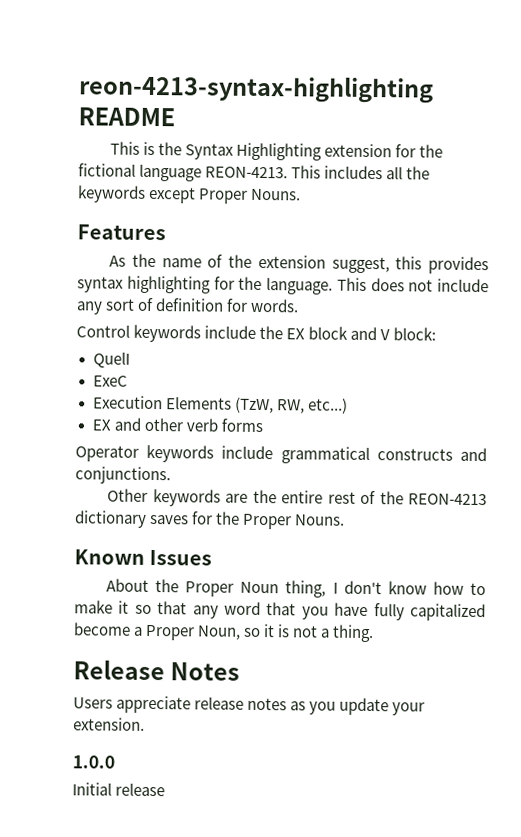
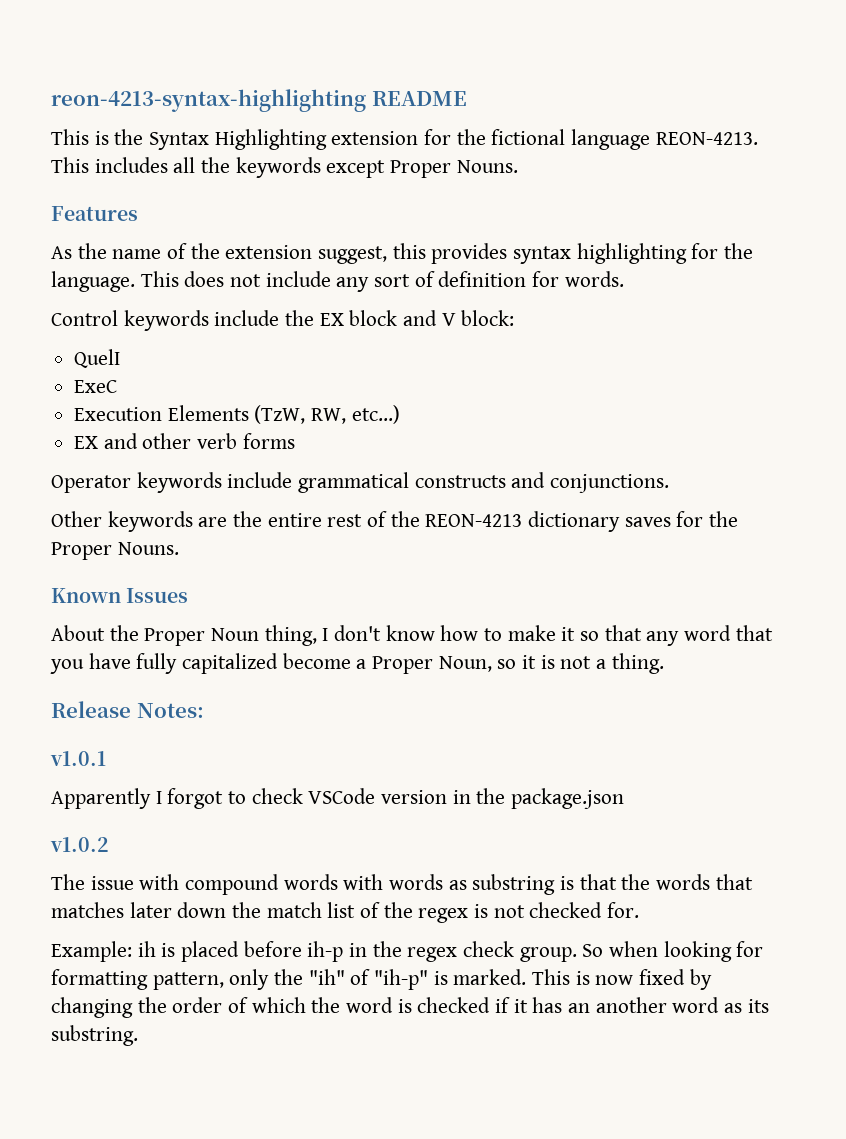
[170,662,241,681] [73,695,426,716] [73,717,145,731] [72,755,115,769] [72,782,166,797] Notes // Users appreciate release notes as you update your extension. // 1.0.0 // Initial release -> [136,703,204,718] [50,751,106,766] [51,788,625,809] [50,837,109,852] [51,874,753,895] [51,902,640,923] [51,941,764,962] [51,969,712,990] [51,997,769,1018] [51,1025,138,1046] Notes: // v1.0.1 // Apparently I forgot to check VSCode version in the package.json // v1.0.2 // The issue with compound words with words as substring is that the words that matches later down the match list of the regex is not checked for. // Example: ih is placed before ih-p in the regex check group. So when looking for formatting pattern, only the "ih" of "ih-p" is marked. This is now fixed by changing the order of which the word is checked if it has an another word as its substring.

